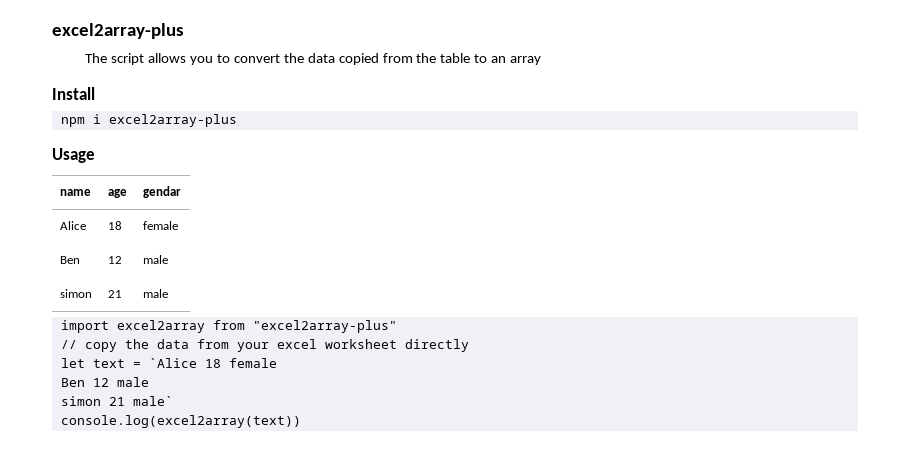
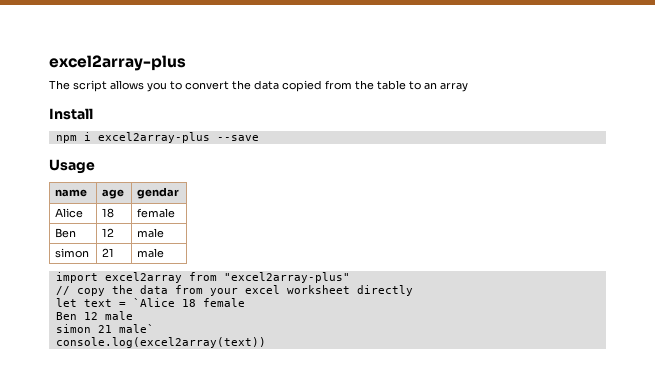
(237, 120) none -> [216,135,259,141] --save

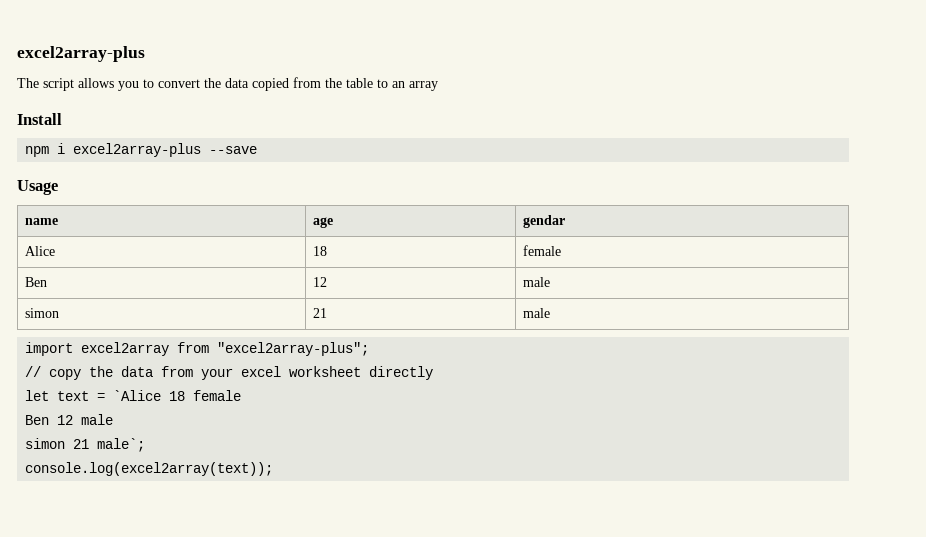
[223,272,350,283] "excel2array-plus" -> [217,342,370,356] "excel2array-plus";
[118,324,154,333] [55,337,266,348] male` // console.log(excel2array(text)) -> [97,438,146,452] [25,462,274,476] male`; // console.log(excel2array(text));

